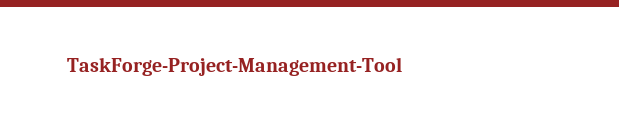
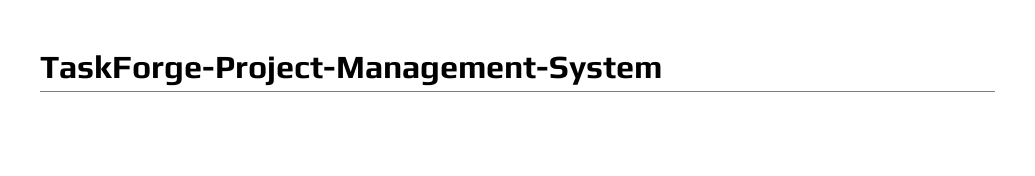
[67,57,402,76] TaskForge-Project-Management-Tool -> [40,55,662,86] TaskForge-Project-Management-System

